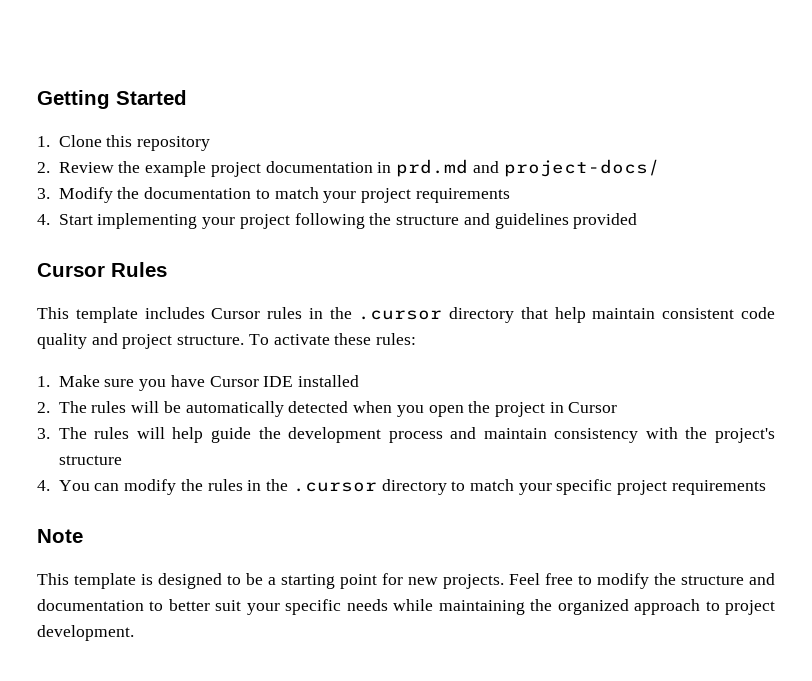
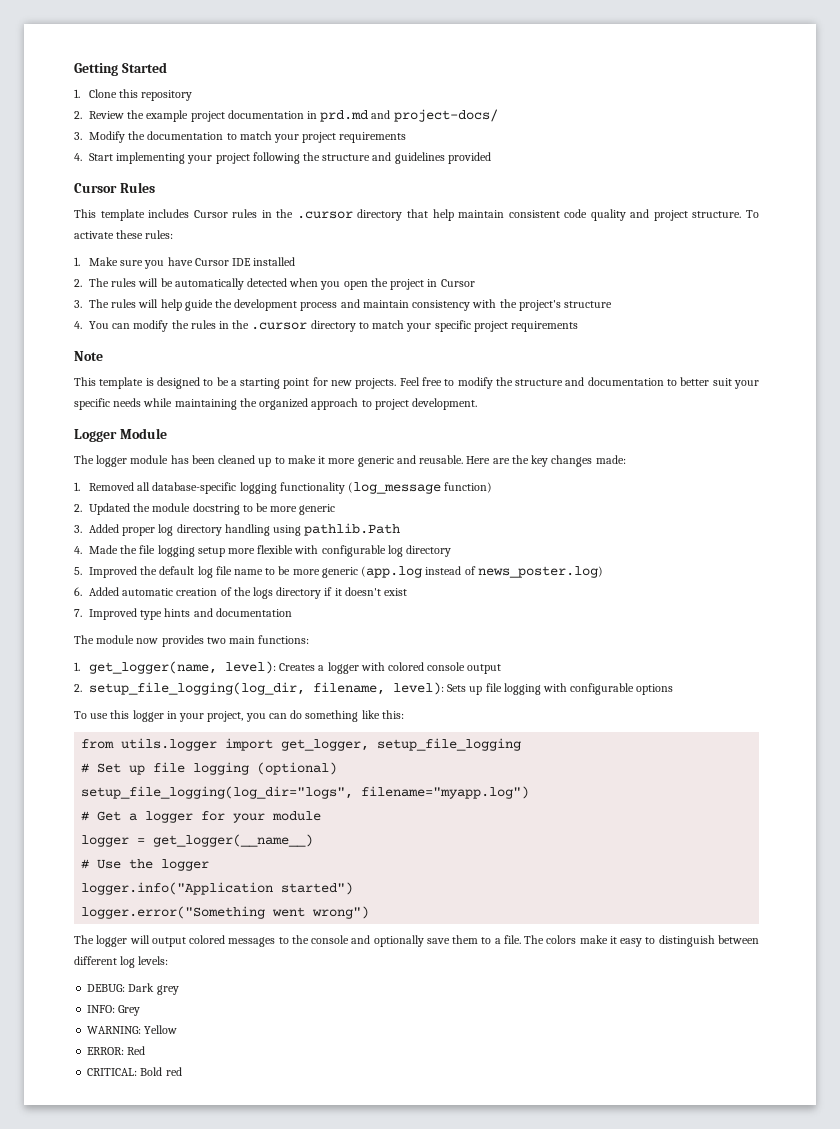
(134, 633) none -> [74,428,167,442] [74,455,626,467] [74,482,493,494] [74,503,336,515] [74,523,401,536] [74,545,452,557] [74,566,603,578] [74,587,408,599] [74,608,292,620] [74,635,310,647] [74,661,502,674] [74,682,674,695] [74,710,404,722] [81,738,522,751] [81,762,338,775] [81,786,530,799] [81,811,322,823] [81,834,314,847] [81,859,210,871] [81,882,354,895] [81,906,370,919] [74,935,759,947] [74,956,169,968] [87,983,179,995] [87,1005,141,1016] [87,1025,178,1034] [87,1046,146,1055] [87,1067,182,1076] // Logger Module // The logger module has been cleaned up to make it more generic and reusable. Here are the key changes made: // 1. Removed all database-specific logging functionality (log_message function) // 2. Updated the module docstring to be more generic // 3. Added proper log directory handling using pathlib.Path // 4. Made the file logging setup more flexible with configurable log directory // 5. Improved the default log file name to be more generic (app.log instead of news_poster.log) // 6. Added automatic creation of the logs directory if it doesn't exist // 7. Improved type hints and documentation // The module now provides two main functions: // 1. get_logger(name, level): Creates a logger with colored console output // 2. setup_file_logging(log_dir, filename, level): Sets up file logging with configurable options // To use this logger in your project, you can do something like this: // from utils.logger import get_logger, setup_file_logging // # Set up file logging (optional) // setup_file_logging(log_dir="logs", filename="myapp.log") // # Get a logger for your module // logger = get_logger(__name__) // # Use the logger // logger.info("Application started") // logger.error("Something went wrong") // The logger will output colored messages to the console and optionally save them to a file. The colors make it easy to distinguish between different log levels: // DEBUG: Dark grey // INFO: Grey // WARNING: Yellow // ERROR: Red // CRITICAL: Bold red

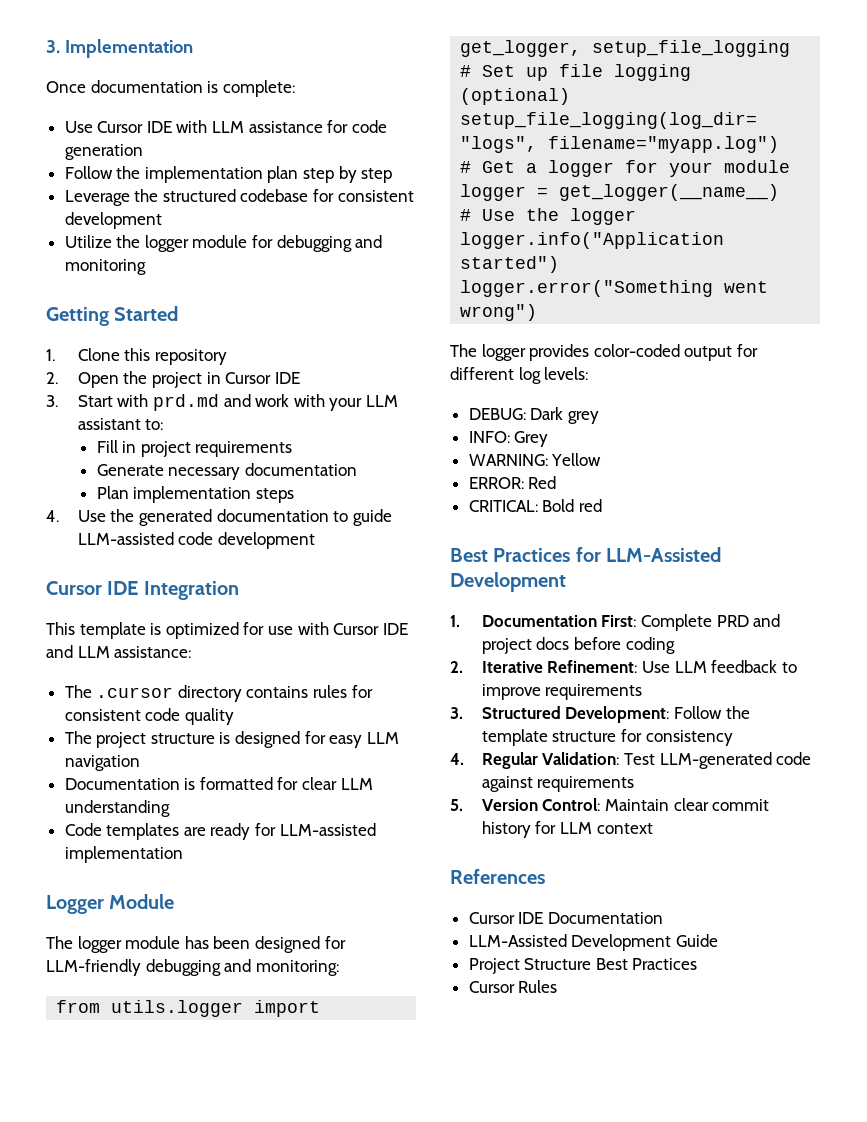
(74, 69) none -> [46,39,193,58] [46,80,295,97] [64,120,387,133] [64,144,143,160] [64,166,393,183] [64,189,414,206] [64,212,162,229] [64,235,383,252] [64,259,146,275] 3. Implementation // Once documentation is complete: // Use Cursor IDE with LLM assistance for code generation // Follow the implementation plan step by step // Leverage the structured codebase for consistent development // Utilize the logger module for debugging and monitoring //
[88,109,498,122] [74,131,407,143] [74,152,491,164] [74,182,155,193] [74,209,759,221] [74,230,174,239] [74,257,296,269] [74,278,368,290] Review the example project documentation in prd.md and project-docs/ // 3. Modify the documentation to match your project requirements // 4. Start implementing your project following the structure and guidelines provided // Cursor Rules // This template includes Cursor rules in the .cursor directory that help maintain consistent code quality and project structure. To activate these rules: // 1. Make sure you have Cursor IDE installed // 2. The rules will be automatically detected when you open -> [77,372,119,388] Open
[74,299,613,311] [74,320,579,332] [74,351,103,361] [74,377,760,389] [74,398,478,410] // 3. The rules will help guide the development process and maintain consistency with the project's structure // 4. You can modify the rules in the .cursor directory to match your specific project requirements // Note // This template is designed to be a starting point for new projects. Feel free to modify the structure and documentation to better suit your specific needs while maintaining the organized approach to project development. -> [274,372,300,384] [46,394,399,411] [77,418,164,430] [96,440,293,457] [96,463,357,480] [96,486,294,503] [46,509,392,526] [77,532,316,549] [46,581,239,600] [46,622,408,639] [46,645,192,658] [64,685,373,702] [64,708,234,725] [64,731,399,748] [64,755,140,771] [64,777,373,790] [64,800,170,817] [64,823,376,840] [64,846,183,863] IDE // 3. Start with prd.md and work with your LLM assistant to: // Fill in project requirements // Generate necessary documentation // Plan implementation steps // 4. Use the generated documentation to guide LLM-assisted code development // Cursor IDE Integration // This template is optimized for use with Cursor IDE and LLM assistance: // The .cursor directory contains rules for consistent code quality // The project structure is designed for easy LLM navigation // Documentation is formatted for clear LLM understanding // Code templates are ready for LLM-assisted implementation
[218,455,626,467] [74,482,493,494] [74,503,336,515] [74,523,401,536] [74,545,452,557] [74,566,603,578] [74,587,408,599] [74,608,292,620] [74,635,310,647] [74,661,502,674] [74,682,674,695] [74,710,404,722] cleaned up to make it more generic and reusable. Here are the key changes made: // 1. Removed all database-specific logging functionality (log_message function) // 2. Updated the module docstring to be more generic // 3. Added proper log directory handling using pathlib.Path // 4. Made the file logging setup more flexible with configurable log directory // 5. Improved the default log file name to be more generic (app.log instead of news_poster.log) // 6. Added automatic creation of the logs directory if it doesn't exist // 7. Improved type hints and documentation // The module now provides two main functions: // 1. get_logger(name, level): Creates a logger with colored console output // 2. setup_file_logging(log_dir, filename, level): Sets up file logging with configurable options // To use this logger in your project, you can do something like this: -> [254,936,346,953] [46,959,339,976] designed for LLM-friendly debugging and monitoring:
[129,935,759,947] will output colored messages to the console and optionally save them to a file. The colors make it easy to distinguish between -> [529,344,758,361] provides color-coded output for
(182, 1071) none -> [450,547,722,562] [450,572,566,592] [450,614,781,631] [481,637,675,654] [450,660,797,673] [481,684,643,700] [450,706,750,723] [481,729,733,746] [450,752,812,769] [481,776,635,792] [450,798,770,811] [481,821,653,838] [450,869,545,884] [468,912,663,924] [468,934,718,951] [468,958,698,974] [468,980,558,993] // Best Practices for LLM-Assisted Development // 1. Documentation First: Complete PRD and project docs before coding // 2. Iterative Refinement: Use LLM feedback to improve requirements // 3. Structured Development: Follow the template structure for consistency // 4. Regular Validation: Test LLM-generated code against requirements // 5. Version Control: Maintain clear commit history for LLM context // References // Cursor IDE Documentation // LLM-Assisted Development Guide // Project Structure Best Practices // Cursor Rules

